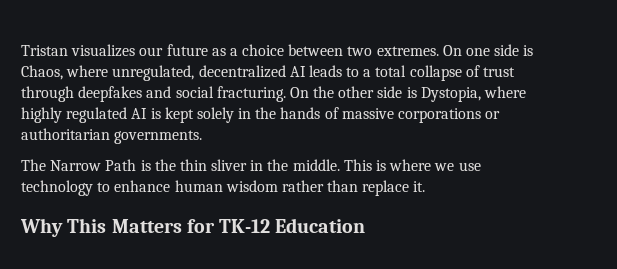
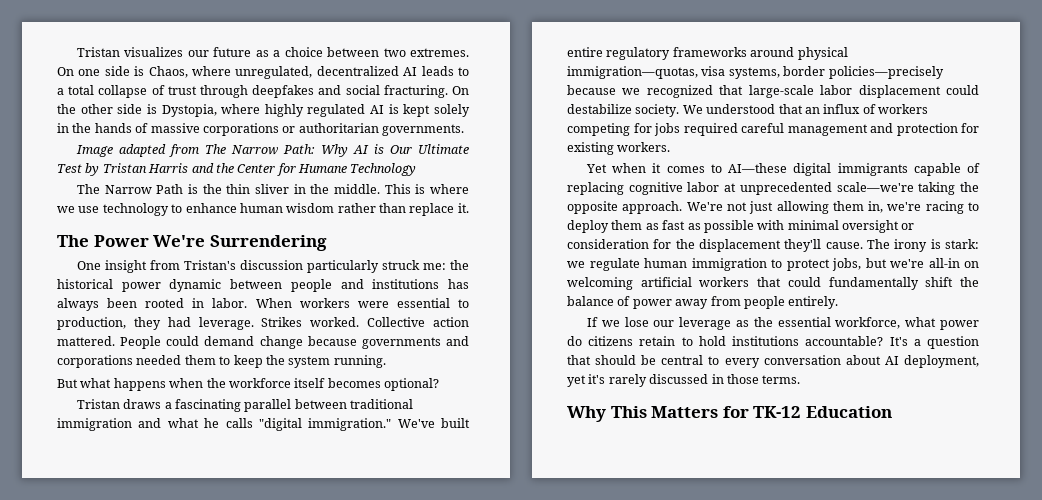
(203, 137) none -> [75,144,469,157] [57,163,417,176] // Image adapted from The Narrow Path: Why AI is Our Ultimate Test by Tristan Harris and the Center for Humane Technology
(426, 186) none -> [57,235,327,251] [76,260,470,273] [57,279,470,292] [57,298,469,311] [57,317,469,330] [57,336,469,349] [57,355,386,368] [57,378,439,391] [76,399,414,412] [57,418,470,431] [567,47,848,60] [567,66,944,79] [567,85,979,98] [567,104,928,117] [567,123,979,136] [567,142,671,155] [585,163,980,176] [567,182,979,195] [567,201,979,214] [567,220,915,233] [567,239,979,252] [567,258,979,271] [567,277,979,290] [567,296,839,309] [586,317,979,330] [567,336,979,349] [567,355,979,368] [567,374,801,387] // The Power We're Surrendering // One insight from Tristan's discussion particularly struck me: the historical power dynamic between people and institutions has always been rooted in labor. When workers were essential to production, they had leverage. Strikes worked. Collective action mattered. People could demand change because governments and corporations needed them to keep the system running. // But what happens when the workforce itself becomes optional? // Tristan draws a fascinating parallel between traditional immigration and what he calls "digital immigration." We've built entire regulatory frameworks around physical immigration—quotas, visa systems, border policies—precisely because we recognized that large-scale labor displacement could destabilize society. We understood that an influx of workers competing for jobs required careful management and protection for existing workers. // Yet when it comes to AI—these digital immigrants capable of replacing cognitive labor at unprecedented scale—we're taking the opposite approach. We're not just allowing them in, we're racing to deploy them as fast as possible with minimal oversight or consideration for the displacement they'll cause. The irony is stark: we regulate human immigration to protect jobs, but we're all-in on welcoming artificial workers that could fundamentally shift the balance of power away from people entirely. // If we lose our leverage as the essential workforce, what power do citizens retain to hold institutions accountable? It's a question that should be central to every conversation about AI deployment, yet it's rarely discussed in those terms.

